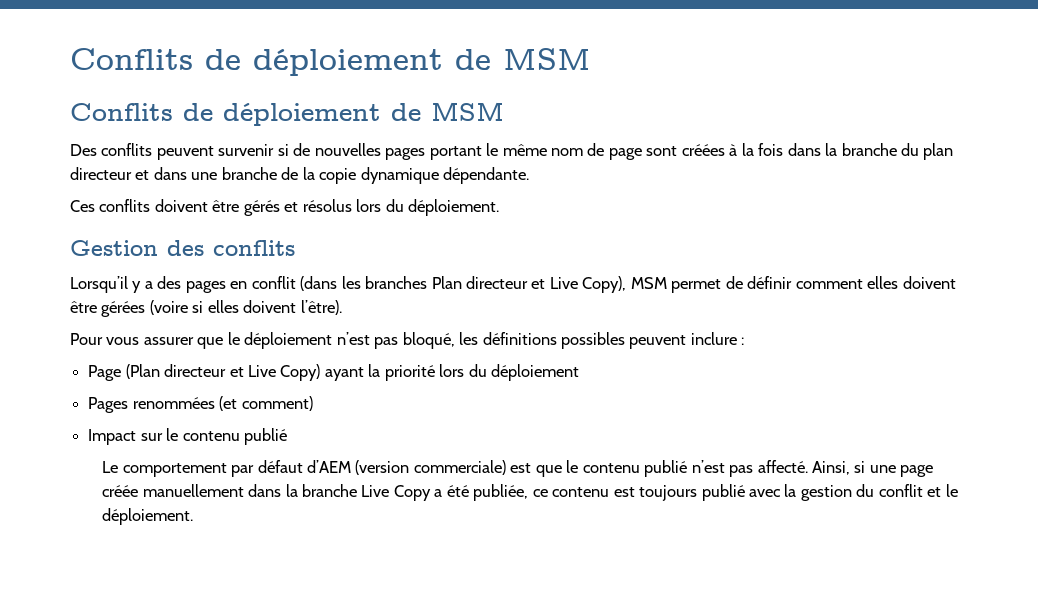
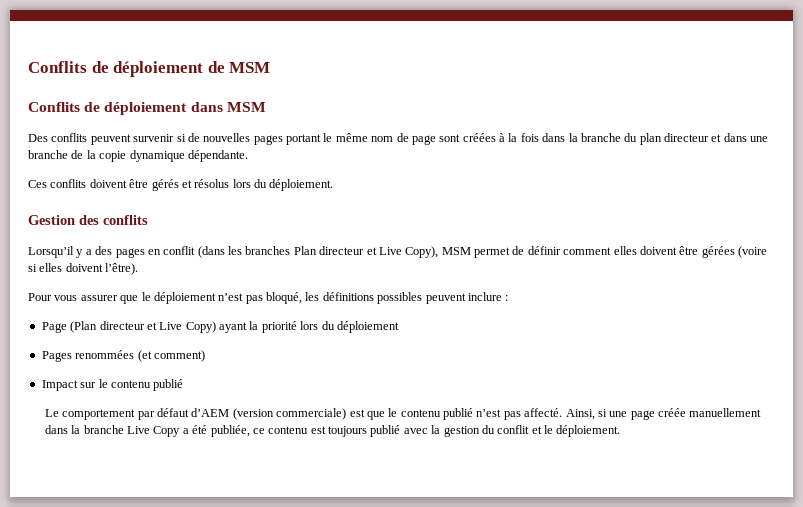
[391,103,421,121] de -> [190,102,223,112] dans

